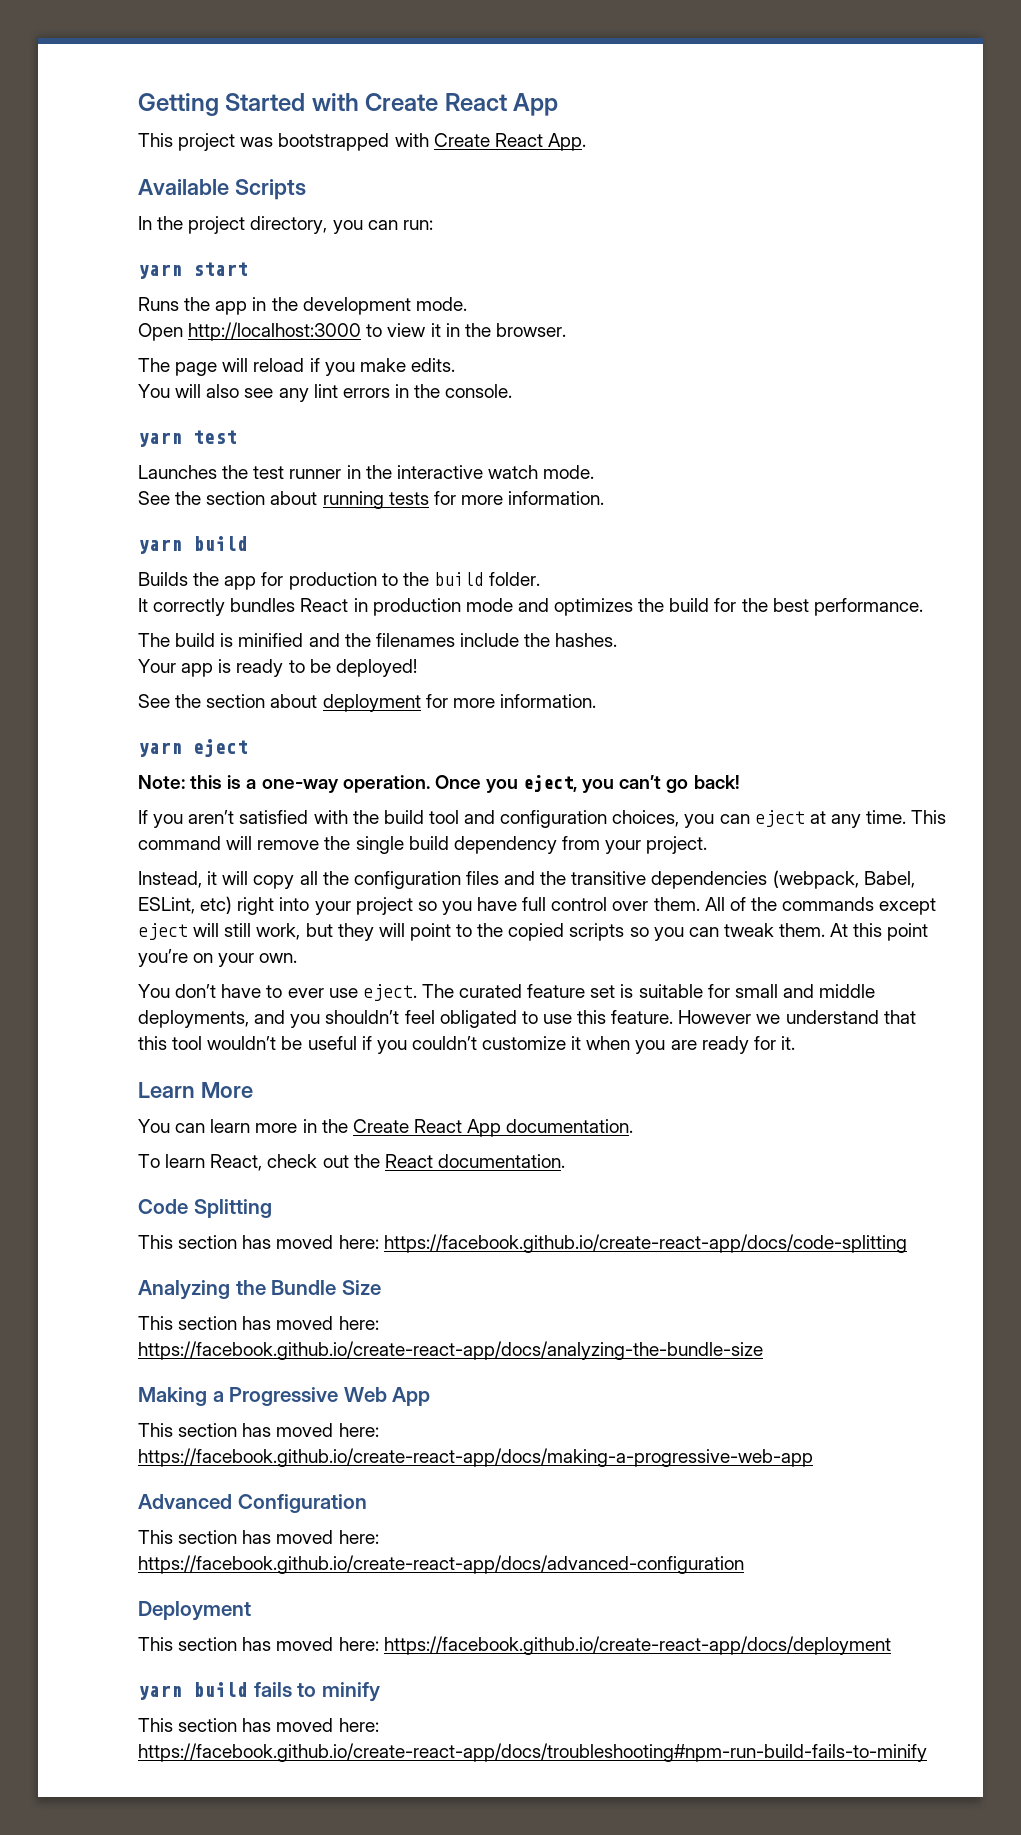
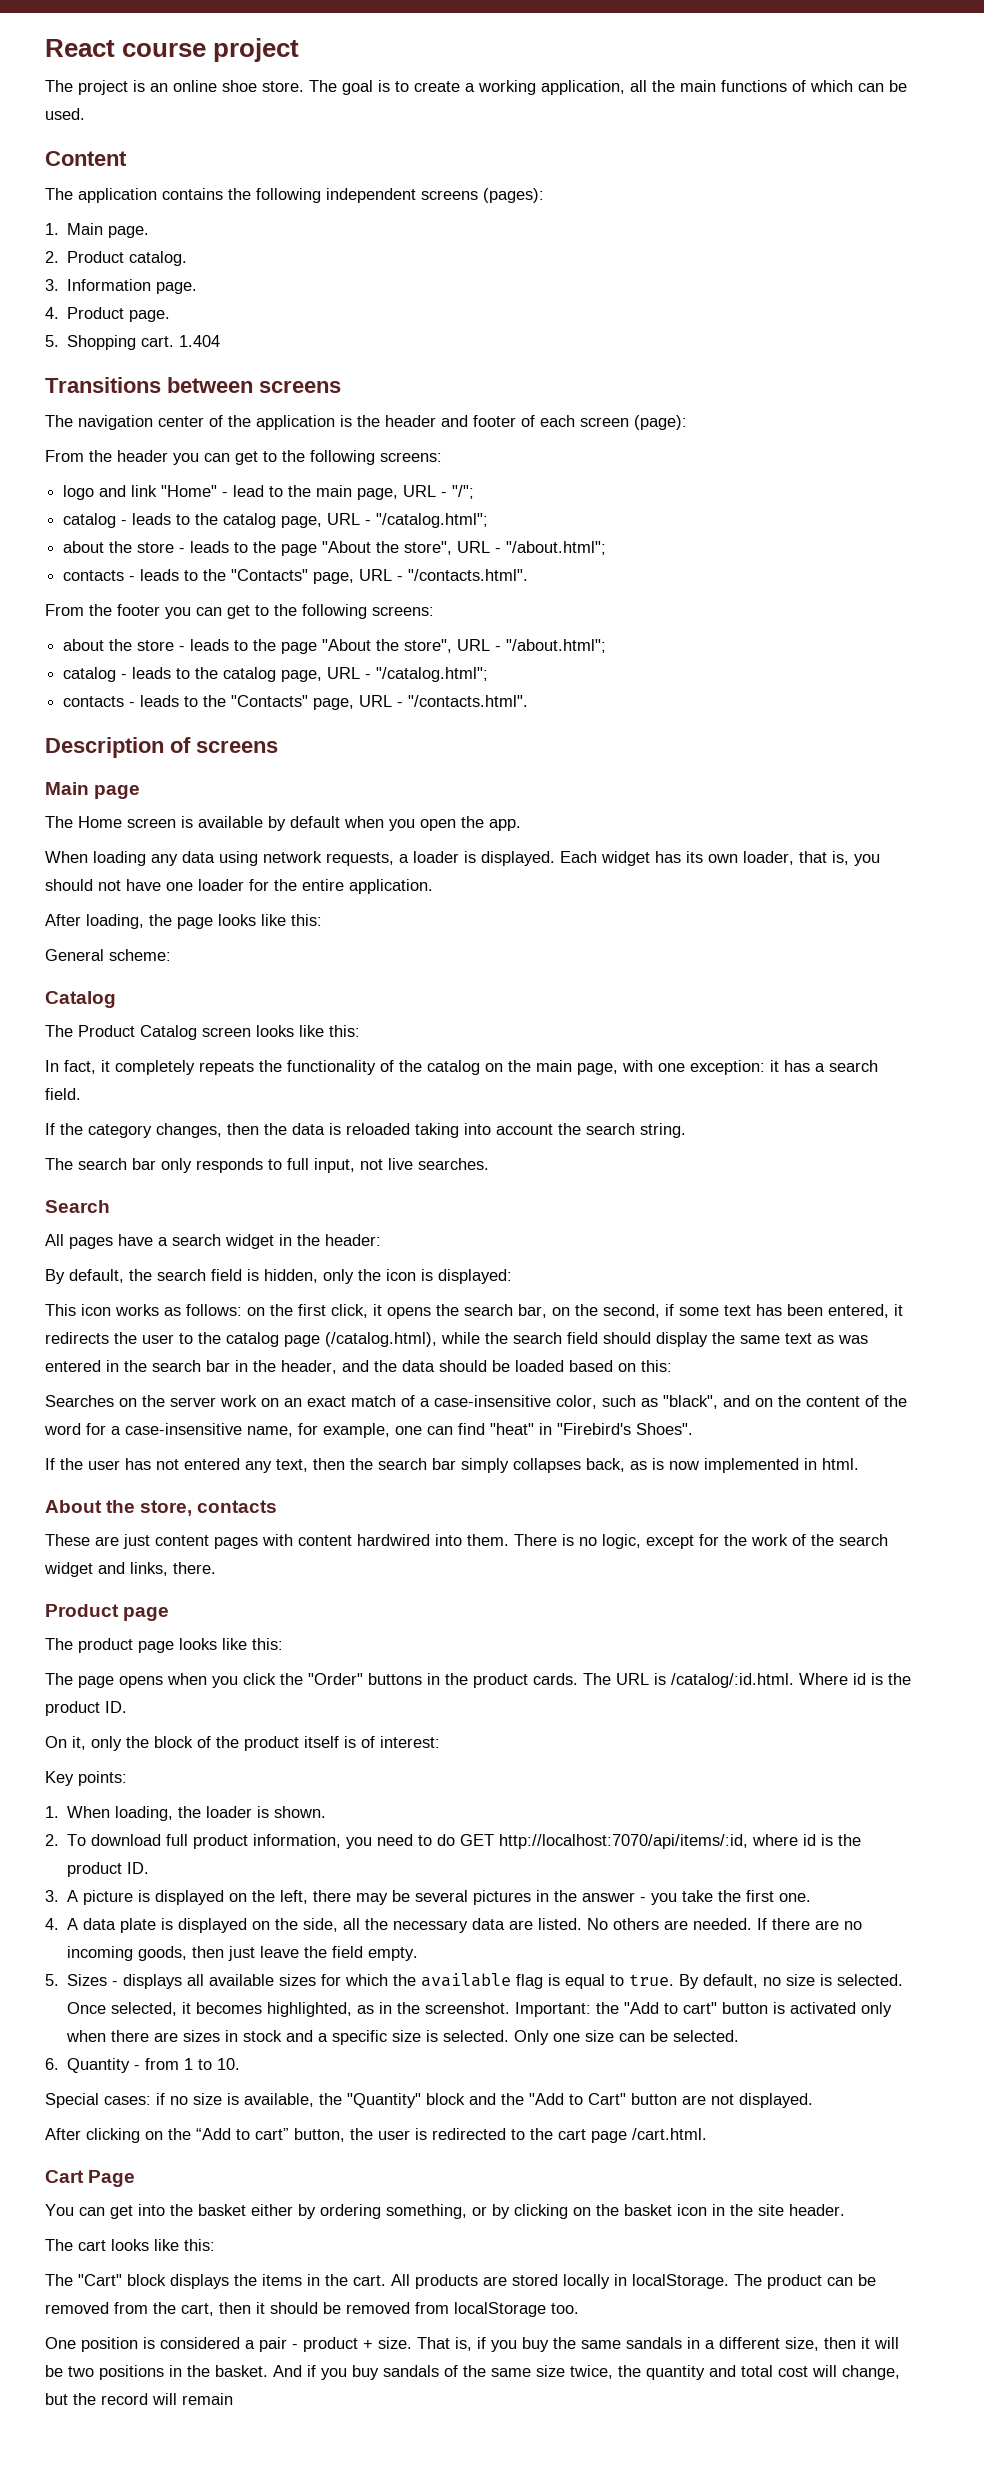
[138,93,559,116] [138,133,586,151] [138,179,306,200] [138,216,433,234] [138,262,248,279] [138,297,467,315] [138,322,566,341] [138,358,455,376] [138,384,513,402] [138,430,237,447] [138,465,595,479] [138,491,605,509] [138,536,248,554] [138,572,541,590] [138,598,923,616] [138,633,618,647] [138,659,417,677] [138,694,596,712] [138,739,248,757] [138,775,740,793] [138,810,947,828] [138,836,708,854] [138,870,915,889] [138,896,937,915] [138,923,929,941] [138,949,298,967] [138,984,876,1001] [138,1010,916,1028] [138,1036,795,1054] [138,1082,253,1098] [138,1119,634,1137] [138,1154,565,1171] [138,1199,272,1218] [138,1234,907,1253] [138,1280,381,1300] [138,1316,379,1330] [138,1341,763,1360] [138,1387,431,1406] [138,1423,379,1437] [138,1448,813,1467] [138,1494,367,1513] [138,1530,379,1544] [138,1555,744,1574] [138,1601,251,1621] [138,1636,891,1655] [138,1682,380,1702] [138,1718,379,1732] [138,1743,927,1762] Getting Started with Create React App // This project was bootstrapped with Create React App. // Available Scripts // In the project directory, you can run: // yarn start // Runs the app in the development mode. // Open http://localhost:3000 to view it in the browser. // The page will reload if you make edits. // You will also see any lint errors in the console. // yarn test // Launches the test runner in the interactive watch mode. // See the section about running tests for more information. // yarn build // Builds the app for production to the build folder. // It correctly bundles React in production mode and optimizes the build for the best performance. // The build is minified and the filenames include the hashes. // Your app is ready to be deployed! // See the section about deployment for more information. // yarn eject // Note: this is a one-way operation. Once you eject, you can’t go back! // If you aren’t satisfied with the build tool and configuration choices, you can eject at any time. This command will remove the single build dependency from your project. // Instead, it will copy all the configuration files and the transitive dependencies (webpack, Babel, ESLint, etc) right into your project so you have full control over them. All of the commands except eject will still work, but they will point to the copied scripts so you can tweak them. At this point you’re on your own. // You don’t have to ever use eject. The curated feature set is suitable for small and middle deployments, and you shouldn’t feel obligated to use this feature. However we understand that this tool wouldn’t be useful if you couldn’t customize it when you are ready for it. // Learn More // You can learn more in the Create React App documentation. // To learn React, check out the React documentation. // Code Splitting // This section has moved here: https://facebook.github.io/create-react-app/docs/code-splitting // Analyzing the Bundle Size // This section has moved here: https://facebook.github.io/create-react-app/docs/analyzing-the-bundle-size // Making a Progressive Web App // This section has moved here: https://facebook.github.io/create-react-app/docs/making-a-progressive-web-app // Advanced Configuration // This section has moved here: https://facebook.github.io/create-react-app/docs/advanced-configuration // Deployment // This section has moved here: https://facebook.github.io/create-react-app/docs/deployment // yarn build fails to minify // This section has moved here: https://facebook.github.io/create-react-app/docs/troubleshooting#npm-run-build-fails-to-minify -> [45,38,300,62] [45,80,907,95] [45,108,85,120] [45,151,127,166] [45,188,544,203] [45,223,150,238] [45,251,188,266] [45,279,198,294] [45,307,171,322] [45,335,221,350] [45,377,341,393] [45,415,687,430] [45,450,442,465] [63,485,475,500] [63,513,489,528] [63,541,607,556] [63,569,529,584] [45,604,434,619] [63,639,607,654] [63,667,489,682] [63,695,529,710] [45,737,278,758] [45,782,141,799] [45,816,521,831] [45,851,880,866] [45,879,433,894] [45,914,322,929] [45,949,171,961] [45,991,116,1008] [45,1025,360,1040] [45,1060,878,1075] [45,1088,81,1100] [45,1123,686,1138] [45,1158,489,1173] [45,1200,110,1213] [45,1234,381,1249] [45,1269,512,1284] [45,1304,903,1319] [45,1332,868,1347] [45,1360,672,1374] [45,1395,907,1409] [44,1423,693,1438] [45,1458,859,1473] [45,1500,278,1516] [45,1534,888,1549] [44,1562,216,1577] [45,1604,170,1621] [45,1638,283,1653] [45,1673,911,1688] [45,1701,127,1716] [45,1736,440,1751] [45,1771,127,1786] [45,1806,327,1821] [45,1834,862,1849] [67,1862,150,1877] [45,1890,812,1905] [45,1918,863,1933] [67,1946,419,1961] [45,1973,904,1989] [67,2002,893,2017] [66,2030,740,2045] [45,2058,241,2073] [45,2093,813,2108] [45,2128,707,2143] [45,2170,136,2187] [45,2204,845,2219] [45,2239,215,2251] [45,2274,876,2289] [45,2302,579,2317] [45,2337,899,2352] [45,2365,900,2380] [45,2393,233,2405] React course project // The project is an online shoe store. The goal is to create a working application, all the main functions of which can be used. // Content // The application contains the following independent screens (pages): // 1. Main page. // 2. Product catalog. // 3. Information page. // 4. Product page. // 5. Shopping cart. 1.404 // Transitions between screens // The navigation center of the application is the header and footer of each screen (page): // From the header you can get to the following screens: // logo and link "Home" - lead to the main page, URL - "/"; // catalog - leads to the catalog page, URL - "/catalog.html"; // about the store - leads to the page "About the store", URL - "/about.html"; // contacts - leads to the "Contacts" page, URL - "/contacts.html". // From the footer you can get to the following screens: // about the store - leads to the page "About the store", URL - "/about.html"; // catalog - leads to the catalog page, URL - "/catalog.html"; // contacts - leads to the "Contacts" page, URL - "/contacts.html". // Description of screens // Main page // The Home screen is available by default when you open the app. // When loading any data using network requests, a loader is displayed. Each widget has its own loader, that is, you should not have one loader for the entire application. // After loading, the page looks like this: // General scheme: // Catalog // The Product Catalog screen looks like this: // In fact, it completely repeats the functionality of the catalog on the main page, with one exception: it has a search field. // If the category changes, then the data is reloaded taking into account the search string. // The search bar only responds to full input, not live searches. // Search // All pages have a search widget in the header: // By default, the search field is hidden, only the icon is displayed: // This icon works as follows: on the first click, it opens the search bar, on the second, if some text has been entered, it redirects the user to the catalog page (/catalog.html), while the search field should display the same text as was entered in the search bar in the header, and the data should be loaded based on this: // Searches on the server work on an exact match of a case-insensitive color, such as "black", and on the content of the word for a case-insensitive name, for example, one can find "heat" in "Firebird's Shoes". // If the user has not entered any text, then the search bar simply collapses back, as is now implemented in html. // About the store, contacts // These are just content pages with content hardwired into them. There is no logic, except for the work of the search widget and links, there. // Product page // The product page looks like this: // The page opens when you click the "Order" buttons in the product cards. The URL is /catalog/:id.html. Where id is the product ID. // On it, only the block of the product itself is of interest: // Key points: // 1. When loading, the loader is shown. // 2. To download full product information, you need to do GET http://localhost:7070/api/items/:id, where id is the product ID. // 3. A picture is displayed on the left, there may be several pictures in the answer - you take the first one. // 4. A data plate is displayed on the side, all the necessary data are listed. No others are needed. If there are no incoming goods, then just leave the field empty. // 5. Sizes - displays all available sizes for which the available flag is equal to true. By default, no size is selected. Once selected, it becomes highlighted, as in the screenshot. Important: the "Add to cart" button is activated only when there are sizes in stock and a specific size is selected. Only one size can be selected. // 6. Quantity - from 1 to 10. // Special cases: if no size is available, the "Quantity" block and the "Add to Cart" button are not displayed. // After clicking on the “Add to cart” button, the user is redirected to the cart page /cart.html. // Cart Page // You can get into the basket either by ordering something, or by clicking on the basket icon in the site header. // The cart looks like this: // The "Cart" block displays the items in the cart. All products are stored locally in localStorage. The product can be removed from the cart, then it should be removed from localStorage too. // One position is considered a pair - product + size. That is, if you buy the same sandals in a different size, then it will be two positions in the basket. And if you buy sandals of the same size twice, the quantity and total cost will change, but the record will remain

